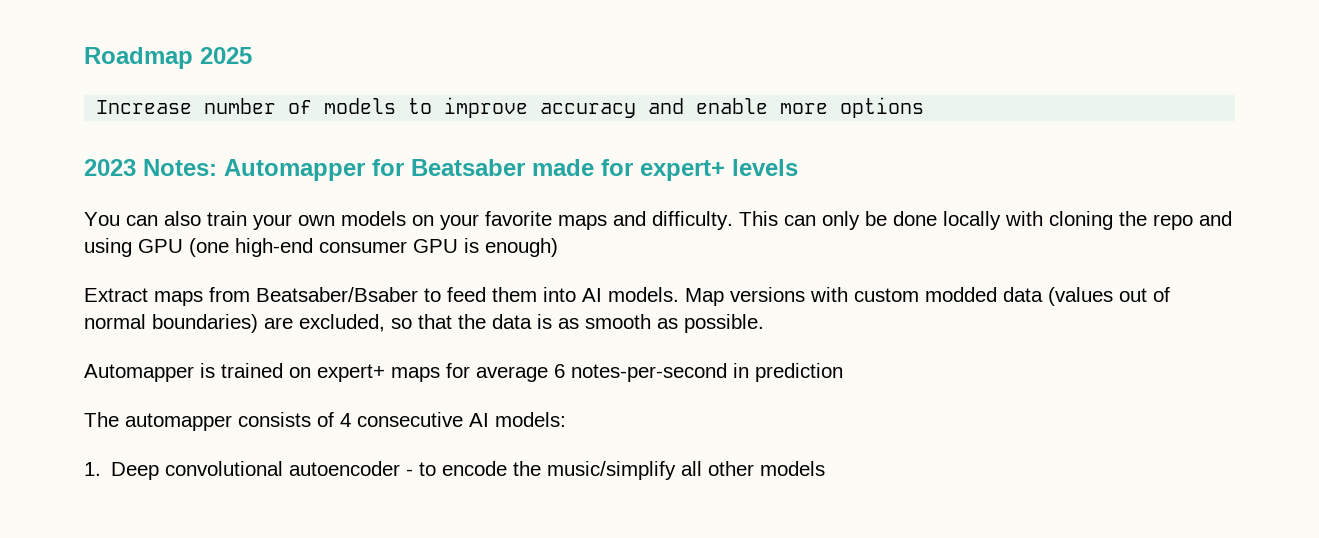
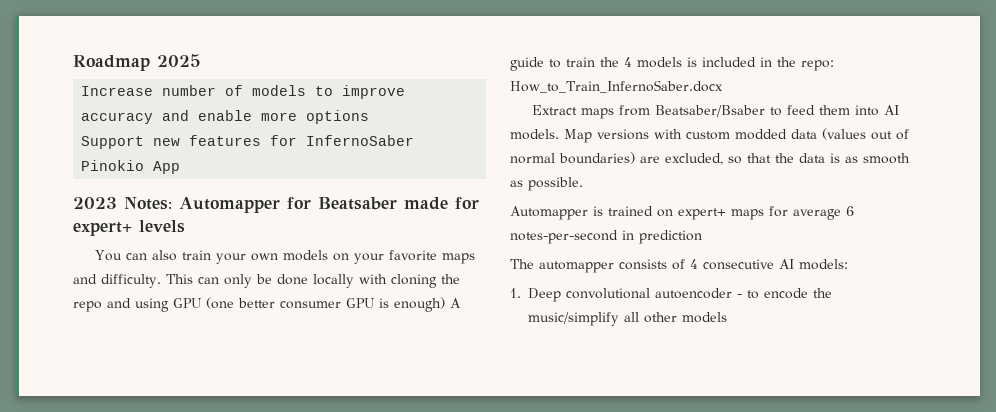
(925, 107) none -> [81,135,415,149] [81,160,181,174] // Support new features for InfernoSaber Pinokio App
[235,238,313,257] high-end -> [238,298,275,308] better
(558, 247) none -> [450,298,461,308] [510,57,834,71] [510,80,723,93] A guide to train the 4 models is included in the repo: How_to_Train_InfernoSaber.docx

